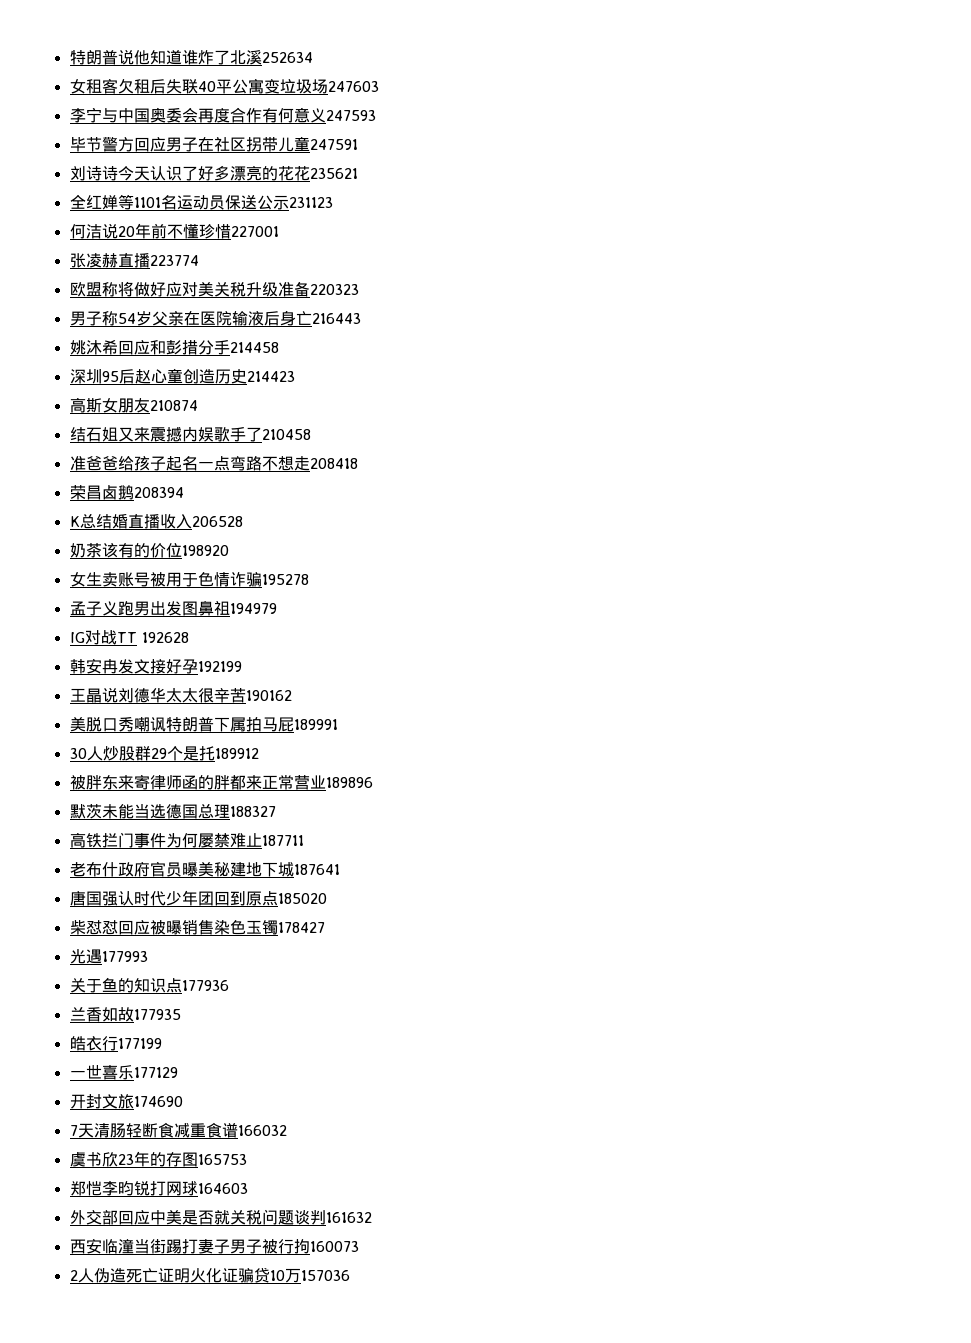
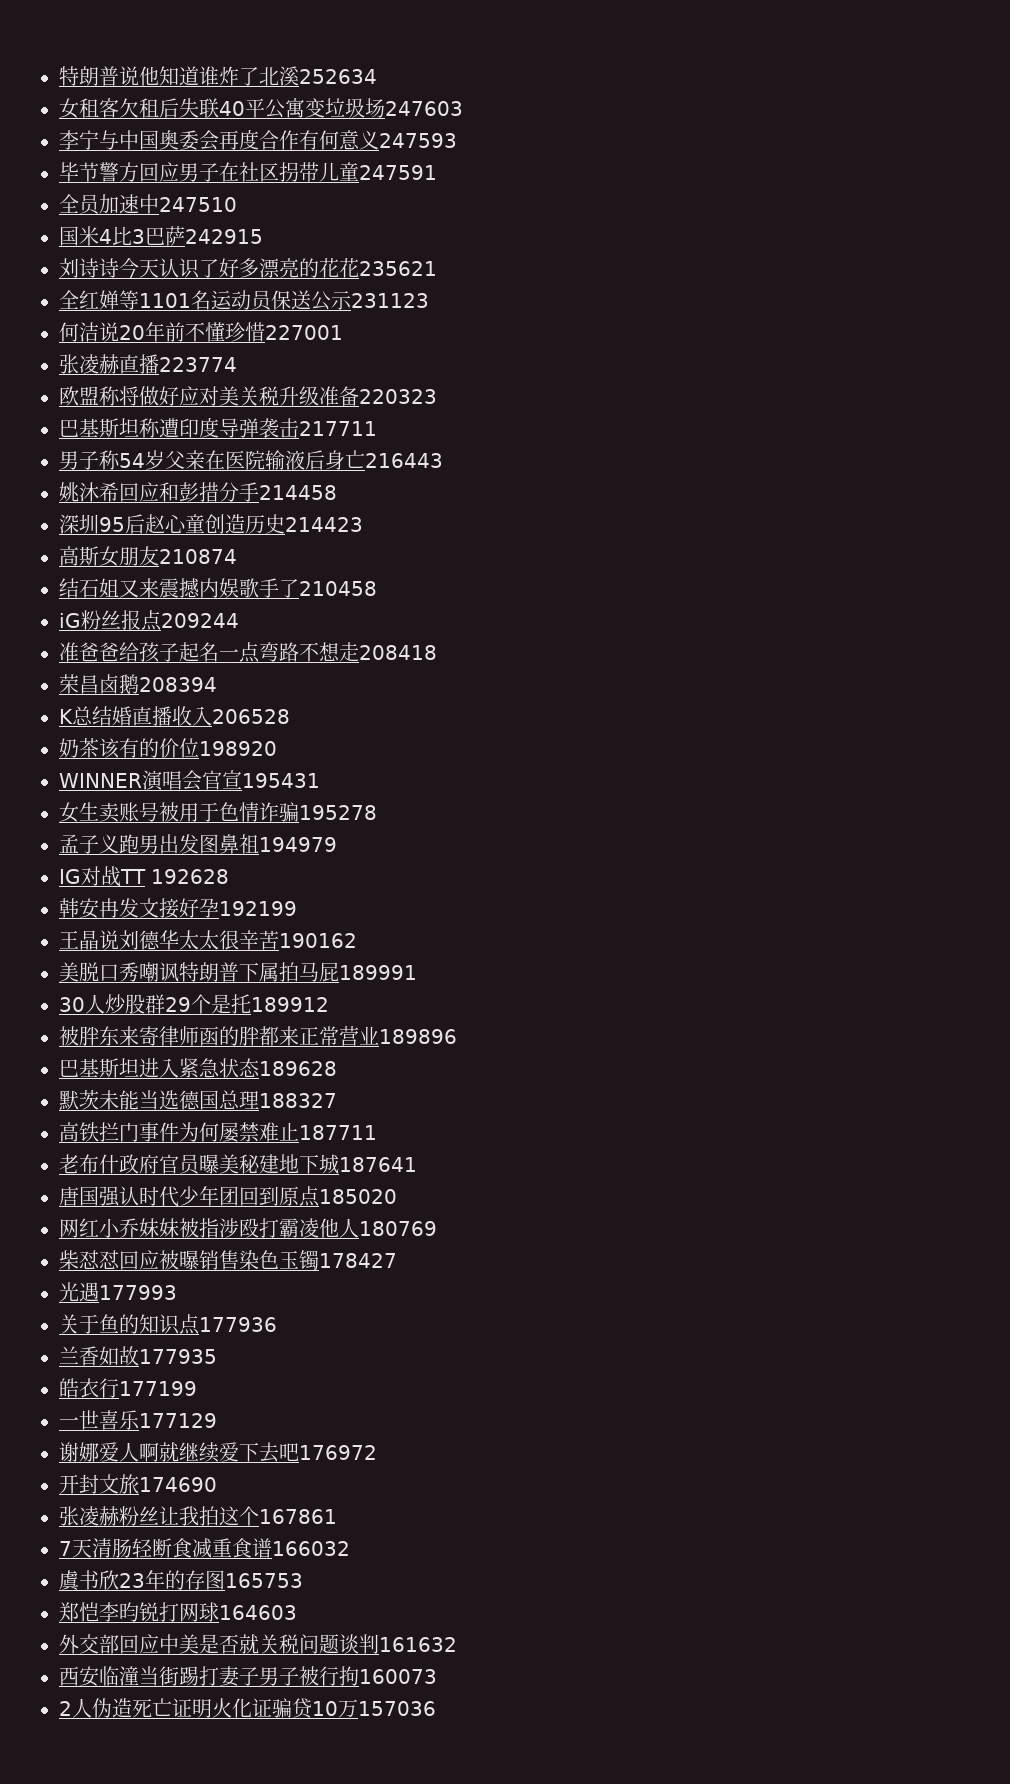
(358, 144) none -> [59,194,237,215] [59,226,263,246] // 全员加速中247510 // 国米4比3巴萨242915
(359, 289) none -> [59,417,377,438] // 巴基斯坦称遭印度导弹袭击217711
(311, 434) none -> [59,610,239,631] // iG粉丝报点209244
(229, 550) none -> [59,770,320,791] // WINNER演唱会官宣195431
(373, 782) none -> [59,1058,337,1078] // 巴基斯坦进入紧急状态189628
(327, 898) none -> [59,1218,437,1238] // 网红小乔妹妹被指涉殴打霸凌他人180769
[69,1094,183,1109] 开封文旅174690 -> [59,1442,377,1463] [59,1474,217,1494] [59,1506,337,1526] 谢娜爱人啊就继续爱下去吧176972 // 开封文旅174690 // 张凌赫粉丝让我拍这个167861

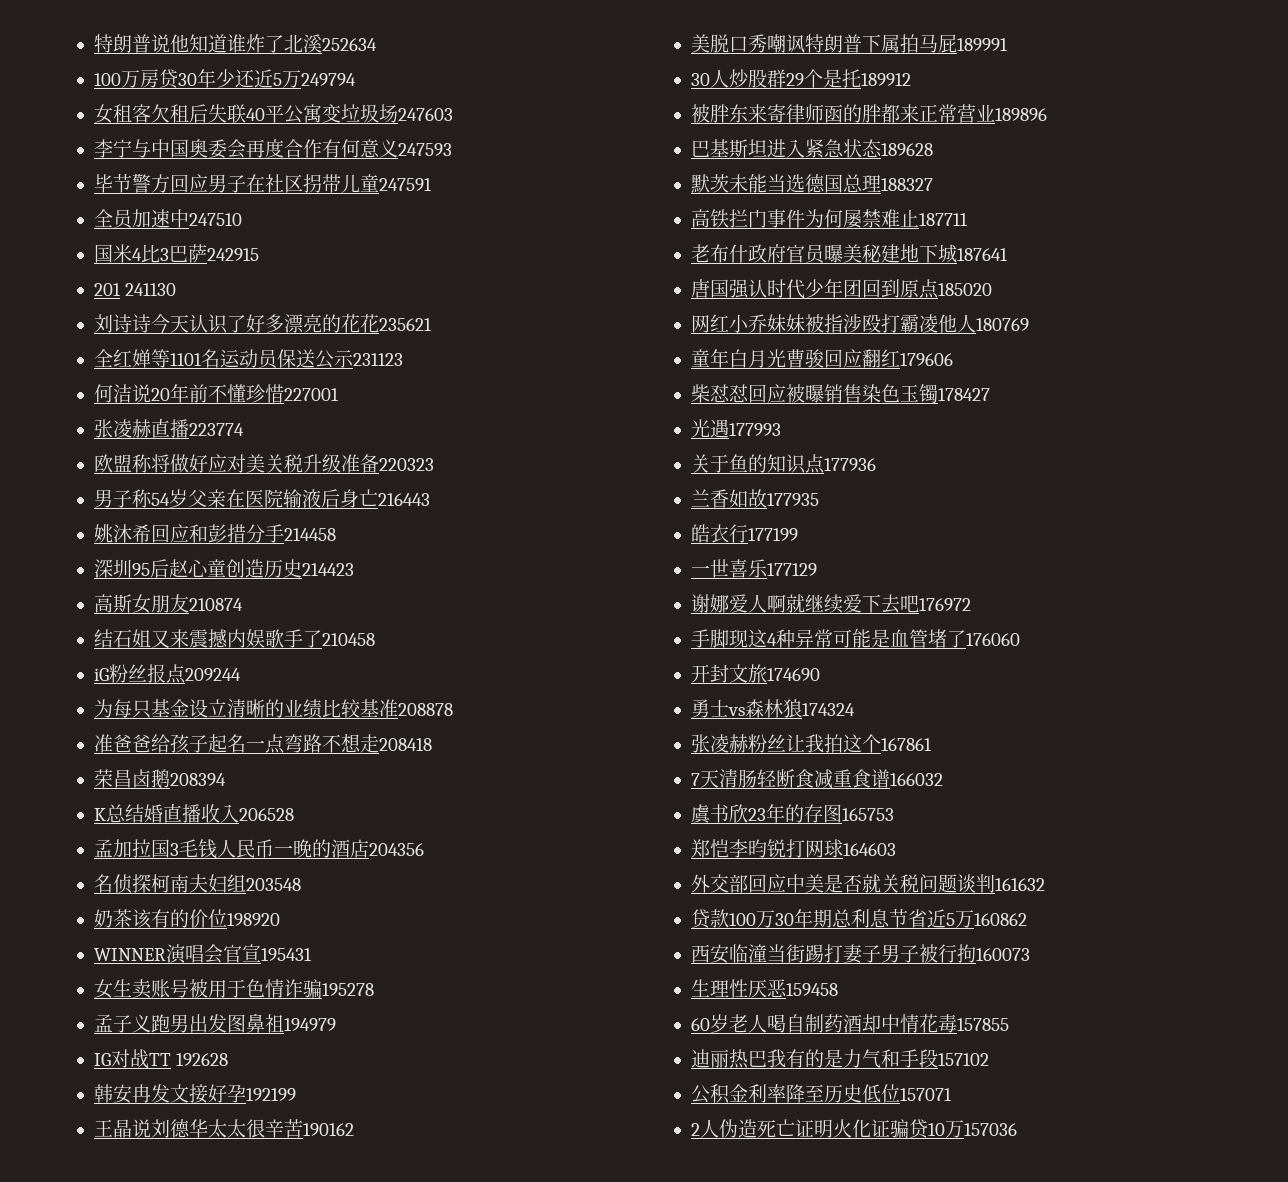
(377, 76) none -> [93,69,356,89] // 100万房贷30年少还近5万249794
(263, 236) none -> [93,283,177,296] // 201 241130
[59,417,377,438] // 巴基斯坦称遭印度导弹袭击217711 -> (434, 464) none
(239, 620) none -> [93,699,453,719] // 为每只基金设立清晰的业绩比较基准208878
(290, 716) none -> [93,839,424,859] [93,874,301,894] // 孟加拉国3毛钱人民币一晚的酒店204356 // 名侦探柯南夫妇组203548
(437, 1228) none -> [690,349,953,368] // 童年白月光曹骏回应翻红179606
(377, 1452) none -> [690,629,1020,648] // 手脚现这4种异常可能是血管堵了176060
(217, 1484) none -> [690,699,855,718] // 勇士vs森林狼174324
(457, 1644) none -> [690,908,1027,929] // 贷款100万30年期总利息节省近5万160862
(437, 1676) none -> [690,979,838,998] [690,1014,1009,1033] [690,1049,989,1069] [690,1084,952,1104] // 生理性厌恶159458 // 60岁老人喝自制药酒却中情花毒157855 // 迪丽热巴我有的是力气和手段157102 // 公积金利率降至历史低位157071

